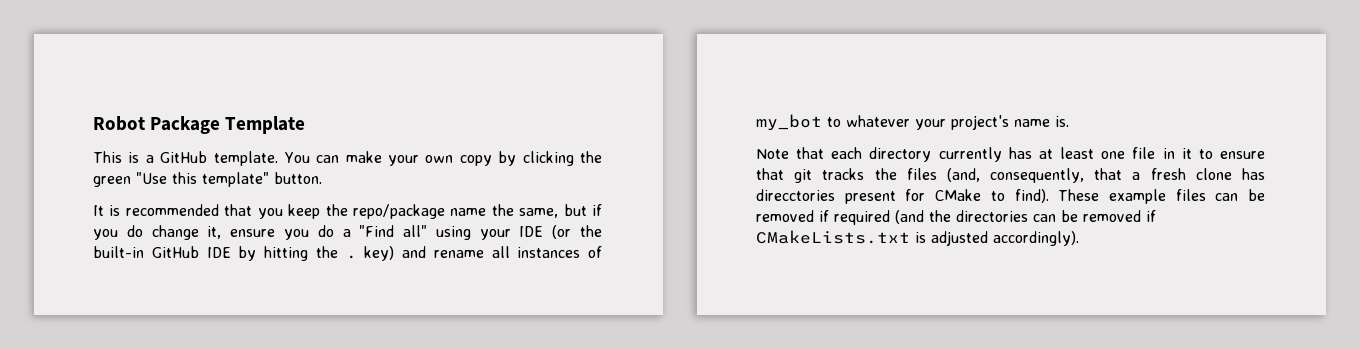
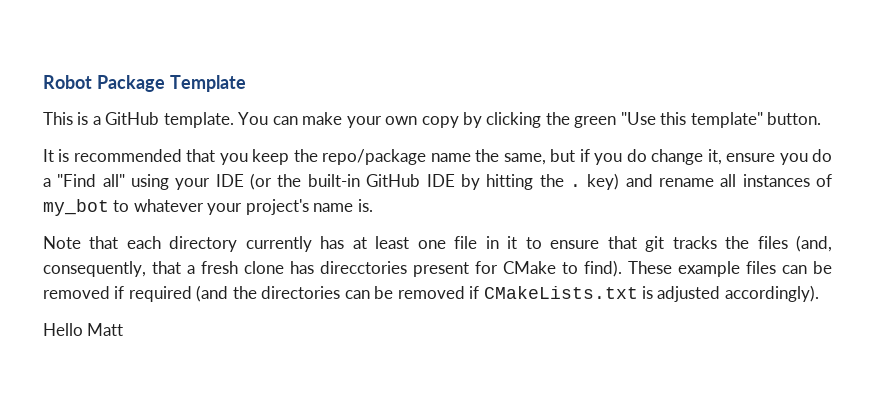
(1079, 238) none -> [43,323,124,336] // Hello Matt

